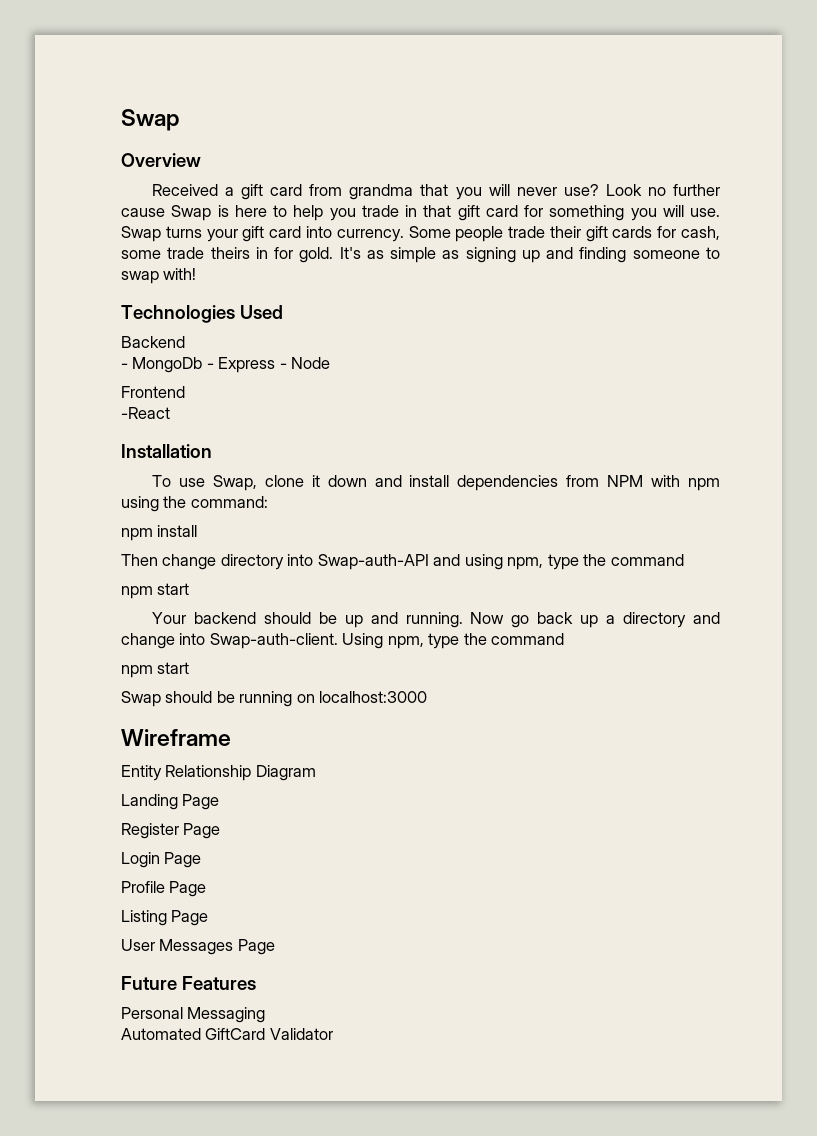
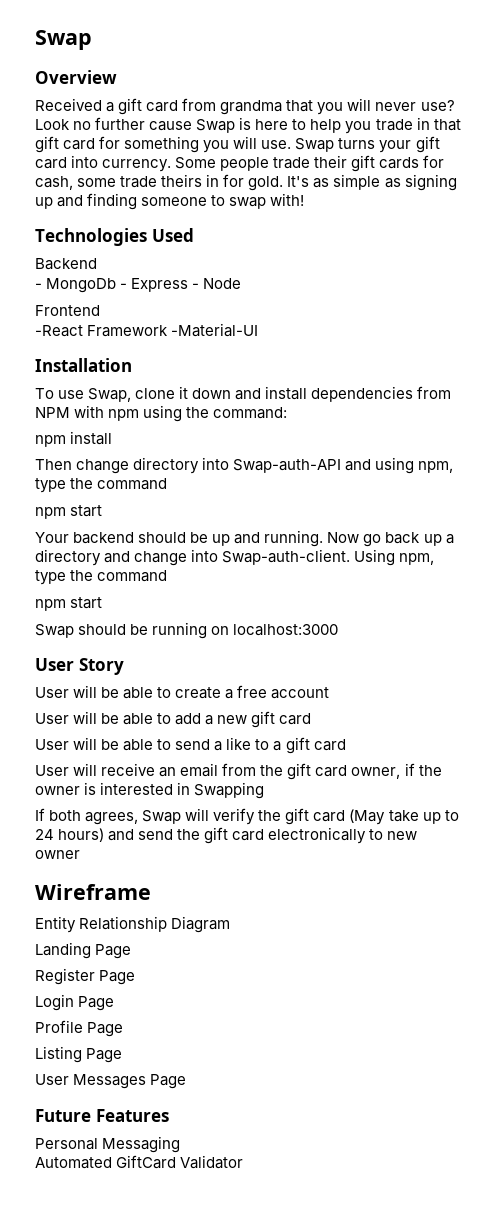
(170, 413) none -> [87,323,259,337] Framework -Material-UI
(428, 697) none -> [35,658,124,675] [35,685,330,699] [35,711,312,728] [35,737,346,754] [35,763,442,780] [35,782,265,799] [35,808,459,825] [35,827,418,844] [35,850,80,859] // User Story // User will be able to create a free account // User will be able to add a new gift card // User will be able to send a like to a gift card // User will receive an email from the gift card owner, if the owner is interested in Swapping // If both agrees, Swap will verify the gift card (May take up to 24 hours) and send the gift card electronically to new owner

